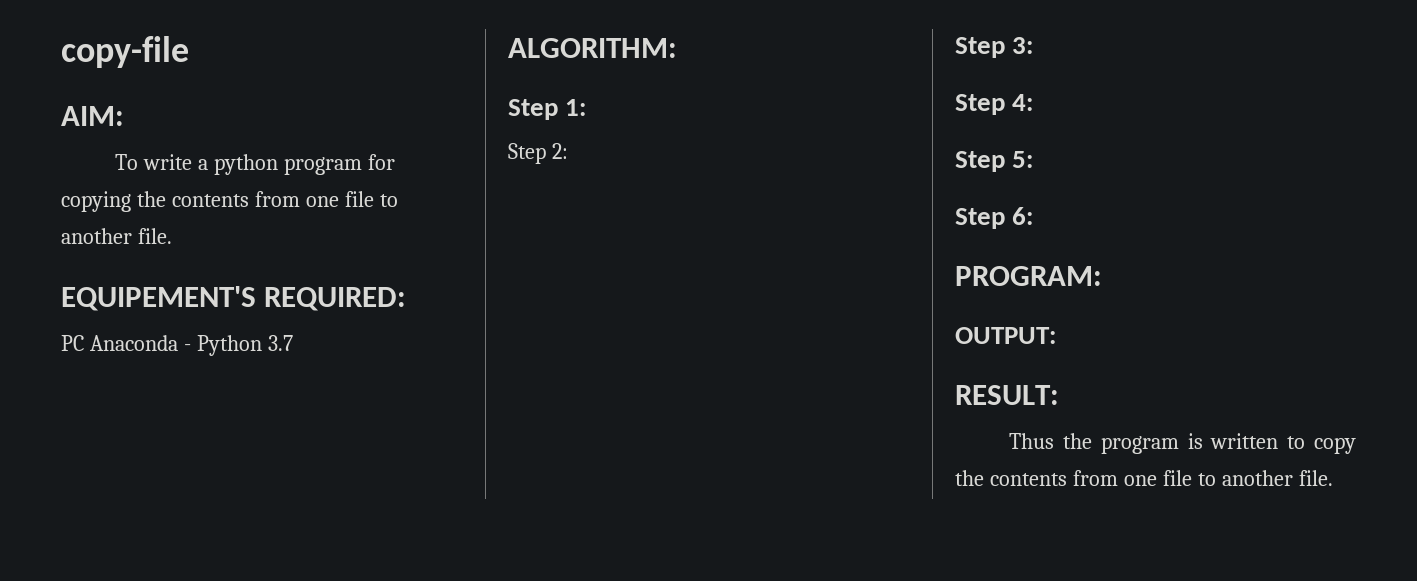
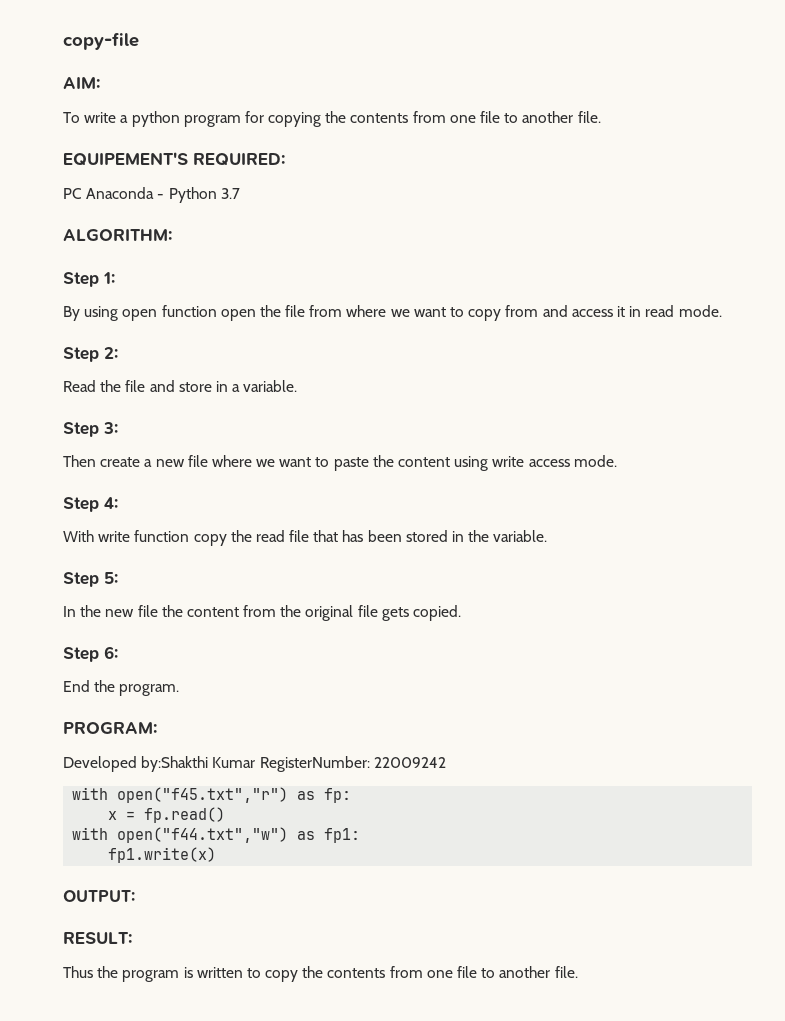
[508,143,568,164] [955,37,1034,58] [955,94,1034,115] [955,151,1034,172] [955,207,1034,229] [955,266,1102,286] Step 2: // Step 3: // Step 4: // Step 5: // Step 6: // PROGRAM: -> [63,305,722,321] [63,347,118,362] [63,380,298,392] [63,422,118,437] [63,455,617,471] [63,497,118,512] [63,530,548,546] [63,572,118,587] [63,605,462,621] [63,646,118,662] [63,680,180,696] [63,722,157,734] [63,756,446,772] [72,787,352,803] [108,807,226,823] [72,827,361,843] [108,847,217,863] By using open function open the file from where we want to copy from and access it in read mode. // Step 2: // Read the file and store in a variable. // Step 3: // Then create a new file where we want to paste the content using write access mode. // Step 4: // With write function copy the read file that has been stored in the variable. // Step 5: // In the new file the content from the original file gets copied. // Step 6: // End the program. // PROGRAM: // Developed by:Shakthi Kumar RegisterNumber: 22009242 // with open("f45.txt","r") as fp: // x = fp.read() // with open("f44.txt","w") as fp1: // fp1.write(x)

